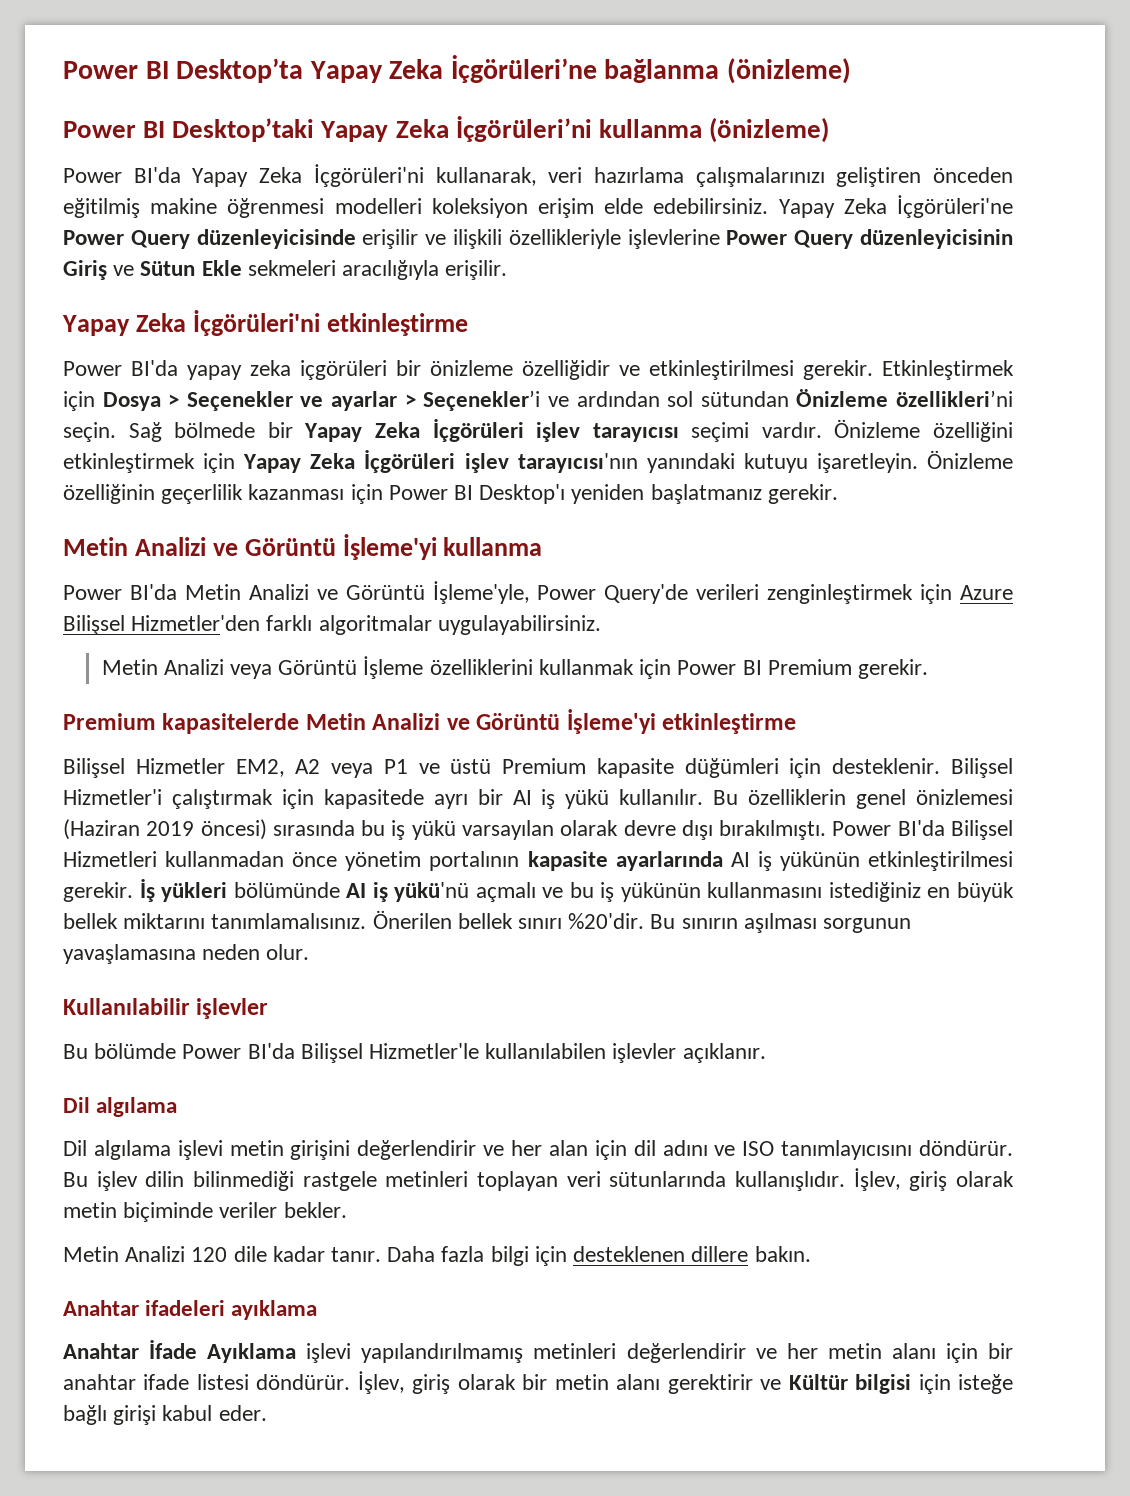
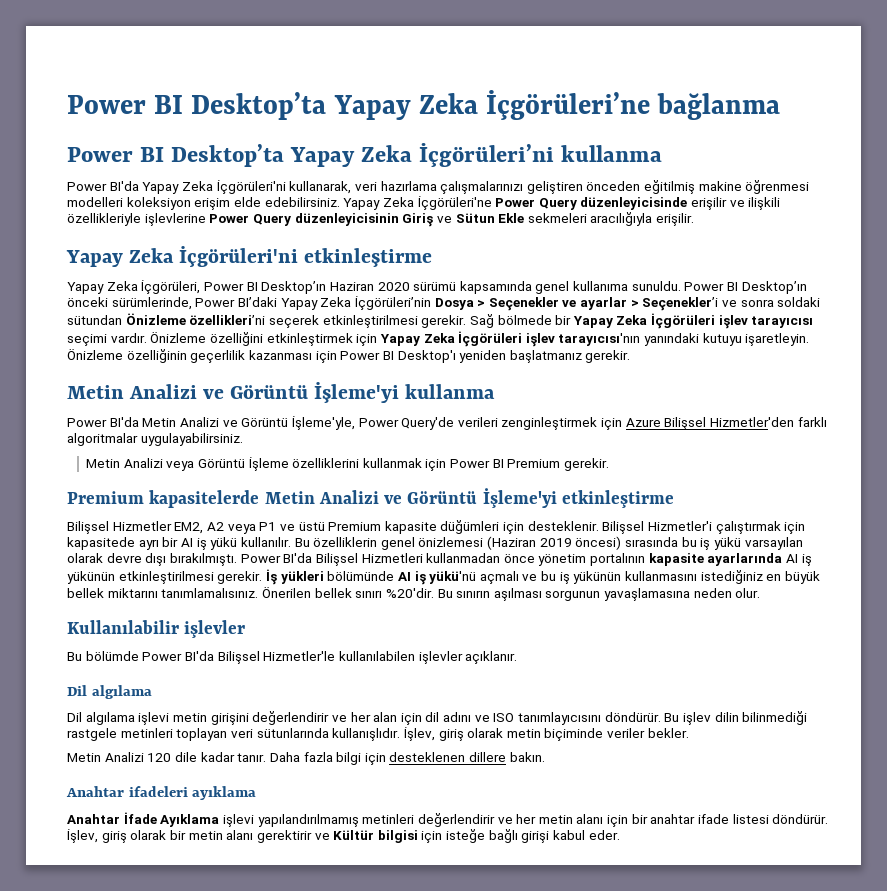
[726,58,851,84] [63,118,315,142] (önizleme) // Power BI Desktop’taki -> [67,144,285,167] // Power BI Desktop’ta
[709,117,830,143] (önizleme) -> (663, 153) none
[63,360,1014,380] [63,391,95,411] Power BI'da yapay zeka içgörüleri bir önizleme özelliğidir ve etkinleştirilmesi gerekir. Etkinleştirmek için -> [67,280,807,294] [67,296,431,310] Yapay Zeka İçgörüleri, Power BI Desktop’ın Haziran 2020 sürümü kapsamında genel kullanıma sunuldu. Power BI Desktop’ın önceki sürümlerinde, Power BI’daki Yapay Zeka İçgörüleri’nin
[576,391,694,407] ardından sol -> [740,297,821,307] sonra soldaki
[63,422,116,442] seçin. -> [268,315,467,328] seçerek etkinleştirilmesi gerekir.

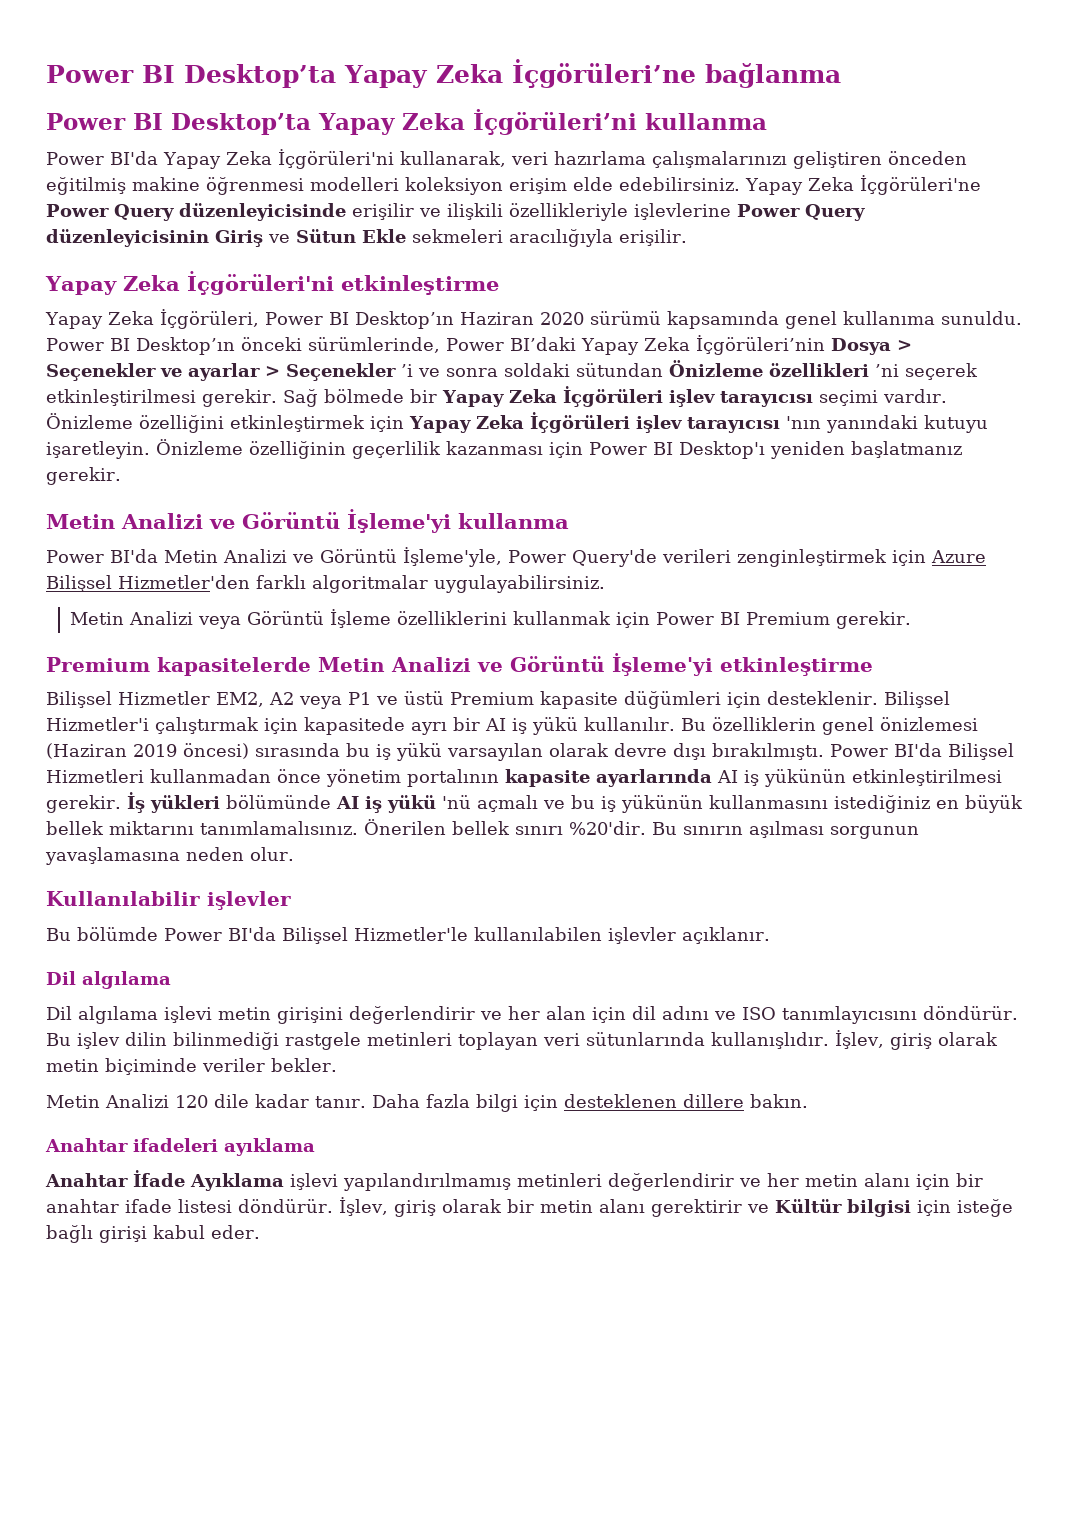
[642,297,719,311] Seçenekler’i -> [286,363,413,381] Seçenekler ’i
[189,315,266,325] özellikleri’ni -> [769,363,899,377] özellikleri ’ni
[558,333,641,346] tarayıcısı'nın -> [686,416,821,433] tarayıcısı 'nın
[429,571,477,584] yükü'nü -> [386,795,471,813] yükü 'nü

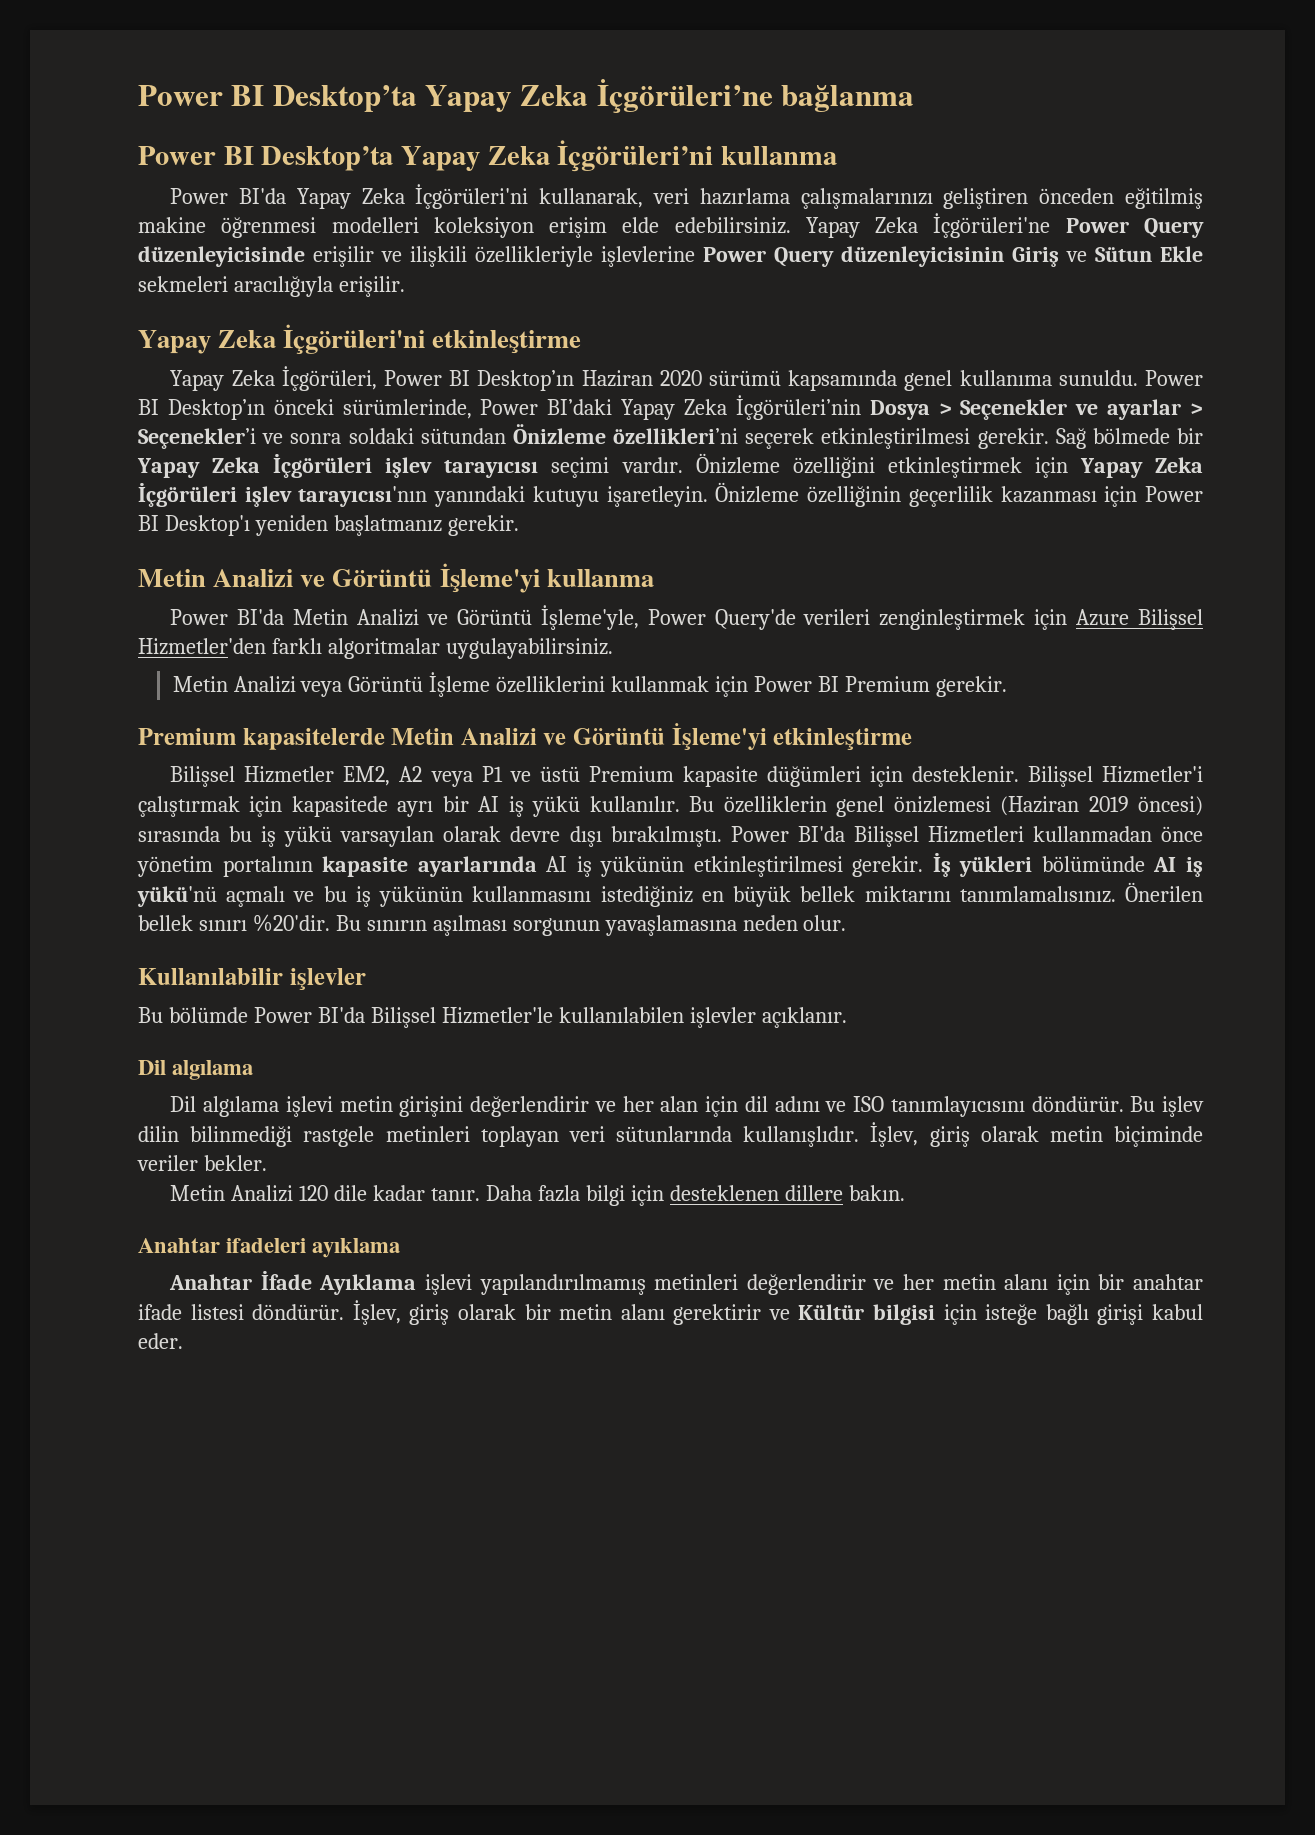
[286,363,413,381] Seçenekler ’i -> [138,428,256,449] Seçenekler’i
[769,363,899,377] özellikleri ’ni -> [613,428,738,444] özellikleri’ni
[686,416,821,433] tarayıcısı 'nın -> [298,486,428,507] tarayıcısı'nın
[386,795,471,813] yükü 'nü -> [137,886,217,907] yükü'nü

